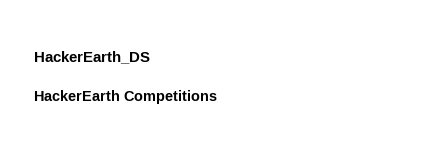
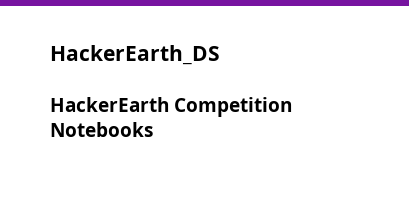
[124,90,217,104] Competitions -> [174,97,293,117] [50,122,153,137] Competition Notebooks

